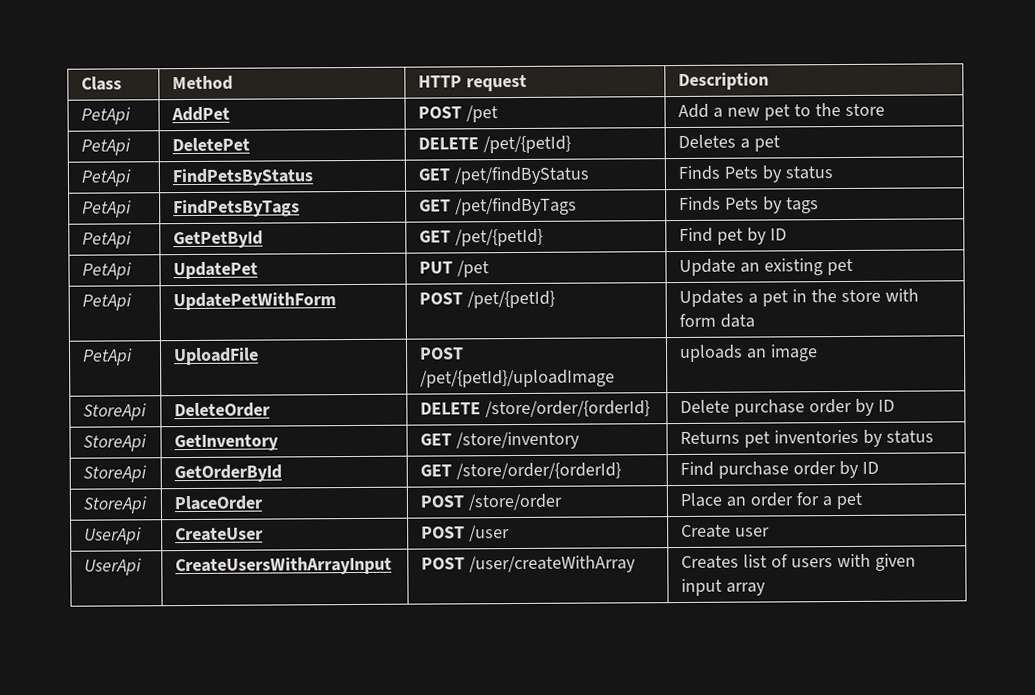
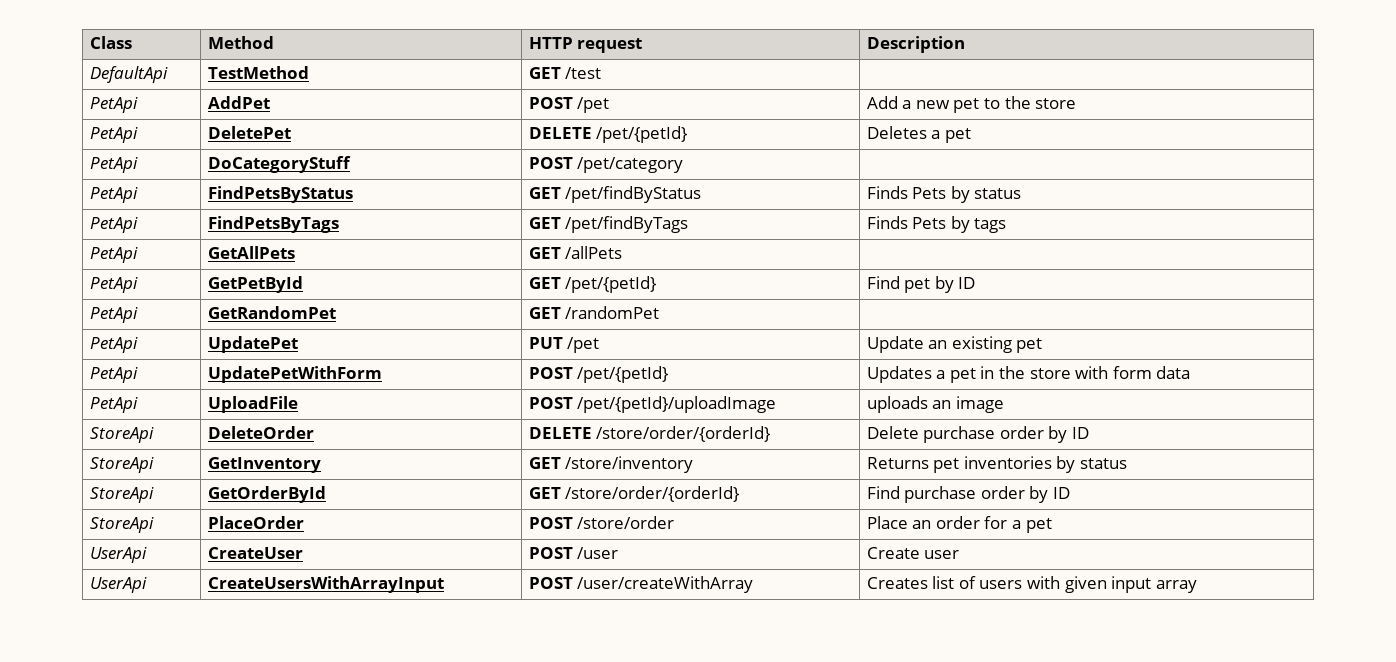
(770, 81) none -> [89,66,168,83] [207,66,309,79] [528,67,602,79] // DefaultApi | TestMethod | GET /test |
(781, 143) none -> [89,157,138,173] [207,156,351,173] [528,157,684,173] // PetApi | DoCategoryStuff | POST /pet/category |
(819, 205) none -> [89,247,138,263] [207,246,295,259] [528,246,623,259] // PetApi | GetAllPets | GET /allPets |
(787, 234) none -> [89,307,138,323] [207,306,336,319] [528,306,660,319] // PetApi | GetRandomPet | GET /randomPet |

